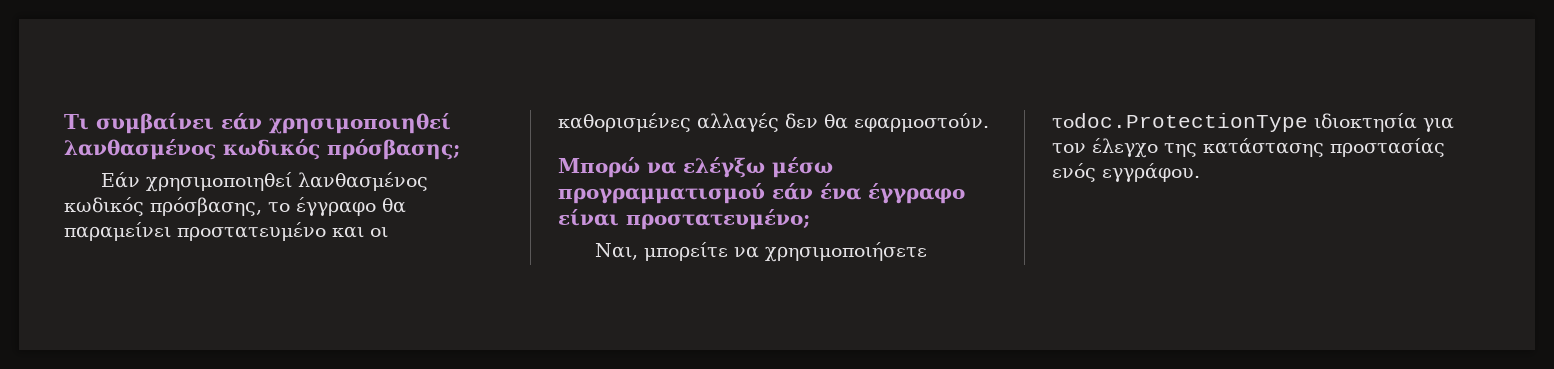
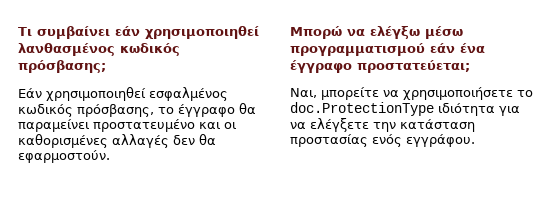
[297,172,428,191] λανθασμένος -> [149,87,228,101] εσφαλμένος
[558,209,810,230] είναι προστατευμένο; -> [357,60,470,73] προστατεύεται;
[1052,113,1454,132] [1052,138,1324,158] τοdoc.ProtectionType ιδιοκτησία για τον έλεγχο της κατάστασης -> [517,90,533,97] [290,102,520,116] [290,118,475,132] το doc.ProtectionType ιδιότητα για να ελέγξετε την κατάσταση

